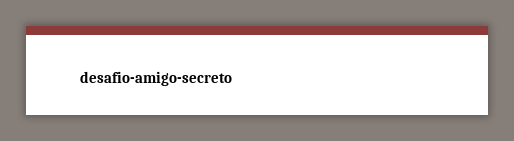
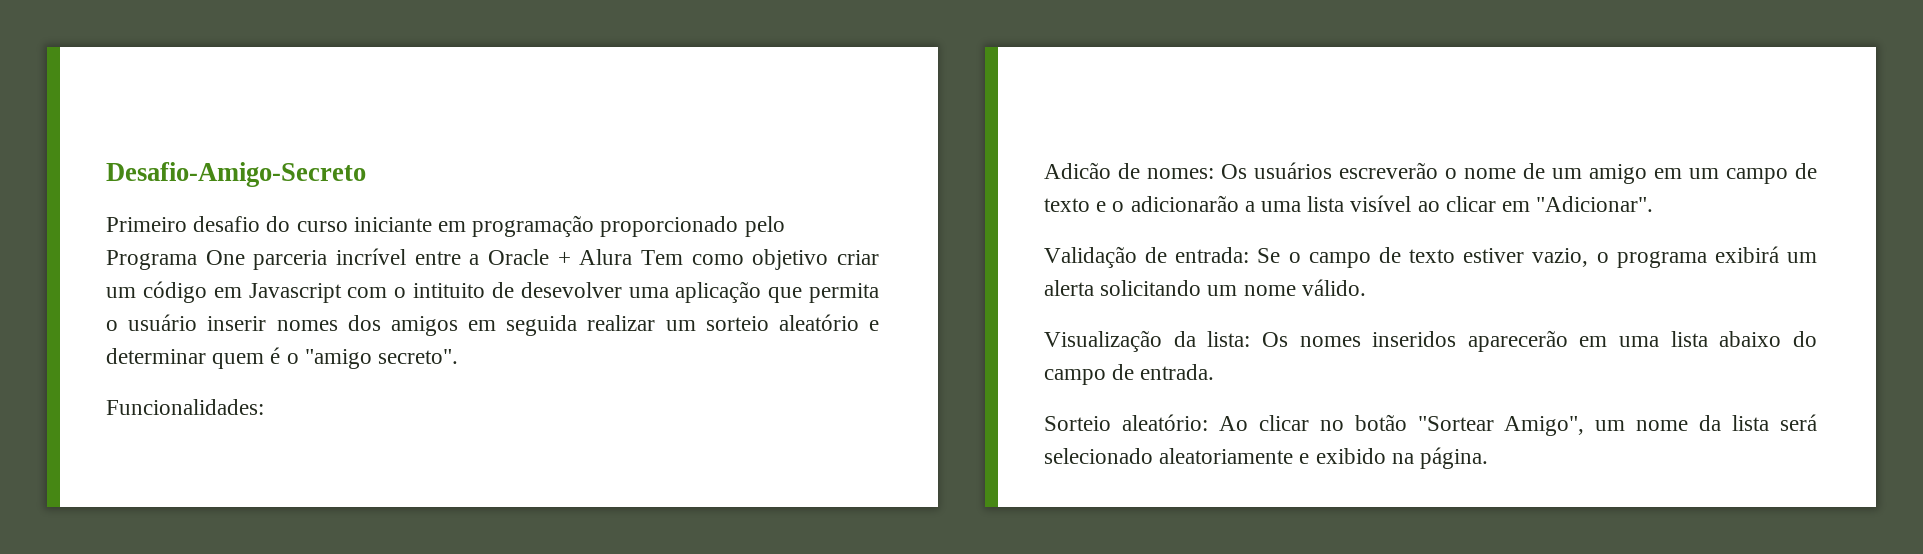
[80,71,232,86] desafio-amigo-secreto -> [106,162,366,187] [106,215,785,237] [106,248,879,270] [106,281,879,303] [106,314,879,336] [106,347,459,369] [106,399,264,415] [1044,162,1817,184] [1044,195,1654,212] [1044,246,1817,268] [1044,279,1366,296] [1044,330,1817,352] [1044,364,1215,385] [1044,414,1817,436] [1044,447,1489,469] Desafio-Amigo-Secreto // Primeiro desafio do curso iniciante em programação proporcionado pelo Programa One parceria incrível entre a Oracle + Alura Tem como objetivo criar um código em Javascript com o intituito de desevolver uma aplicação que permita o usuário inserir nomes dos amigos em seguida realizar um sorteio aleatório e determinar quem é o "amigo secreto". // Funcionalidades: // Adicão de nomes: Os usuários escreverão o nome de um amigo em um campo de texto e o adicionarão a uma lista visível ao clicar em "Adicionar". // Validação de entrada: Se o campo de texto estiver vazio, o programa exibirá um alerta solicitando um nome válido. // Visualização da lista: Os nomes inseridos aparecerão em uma lista abaixo do campo de entrada. // Sorteio aleatório: Ao clicar no botão "Sortear Amigo", um nome da lista será selecionado aleatoriamente e exibido na página.

